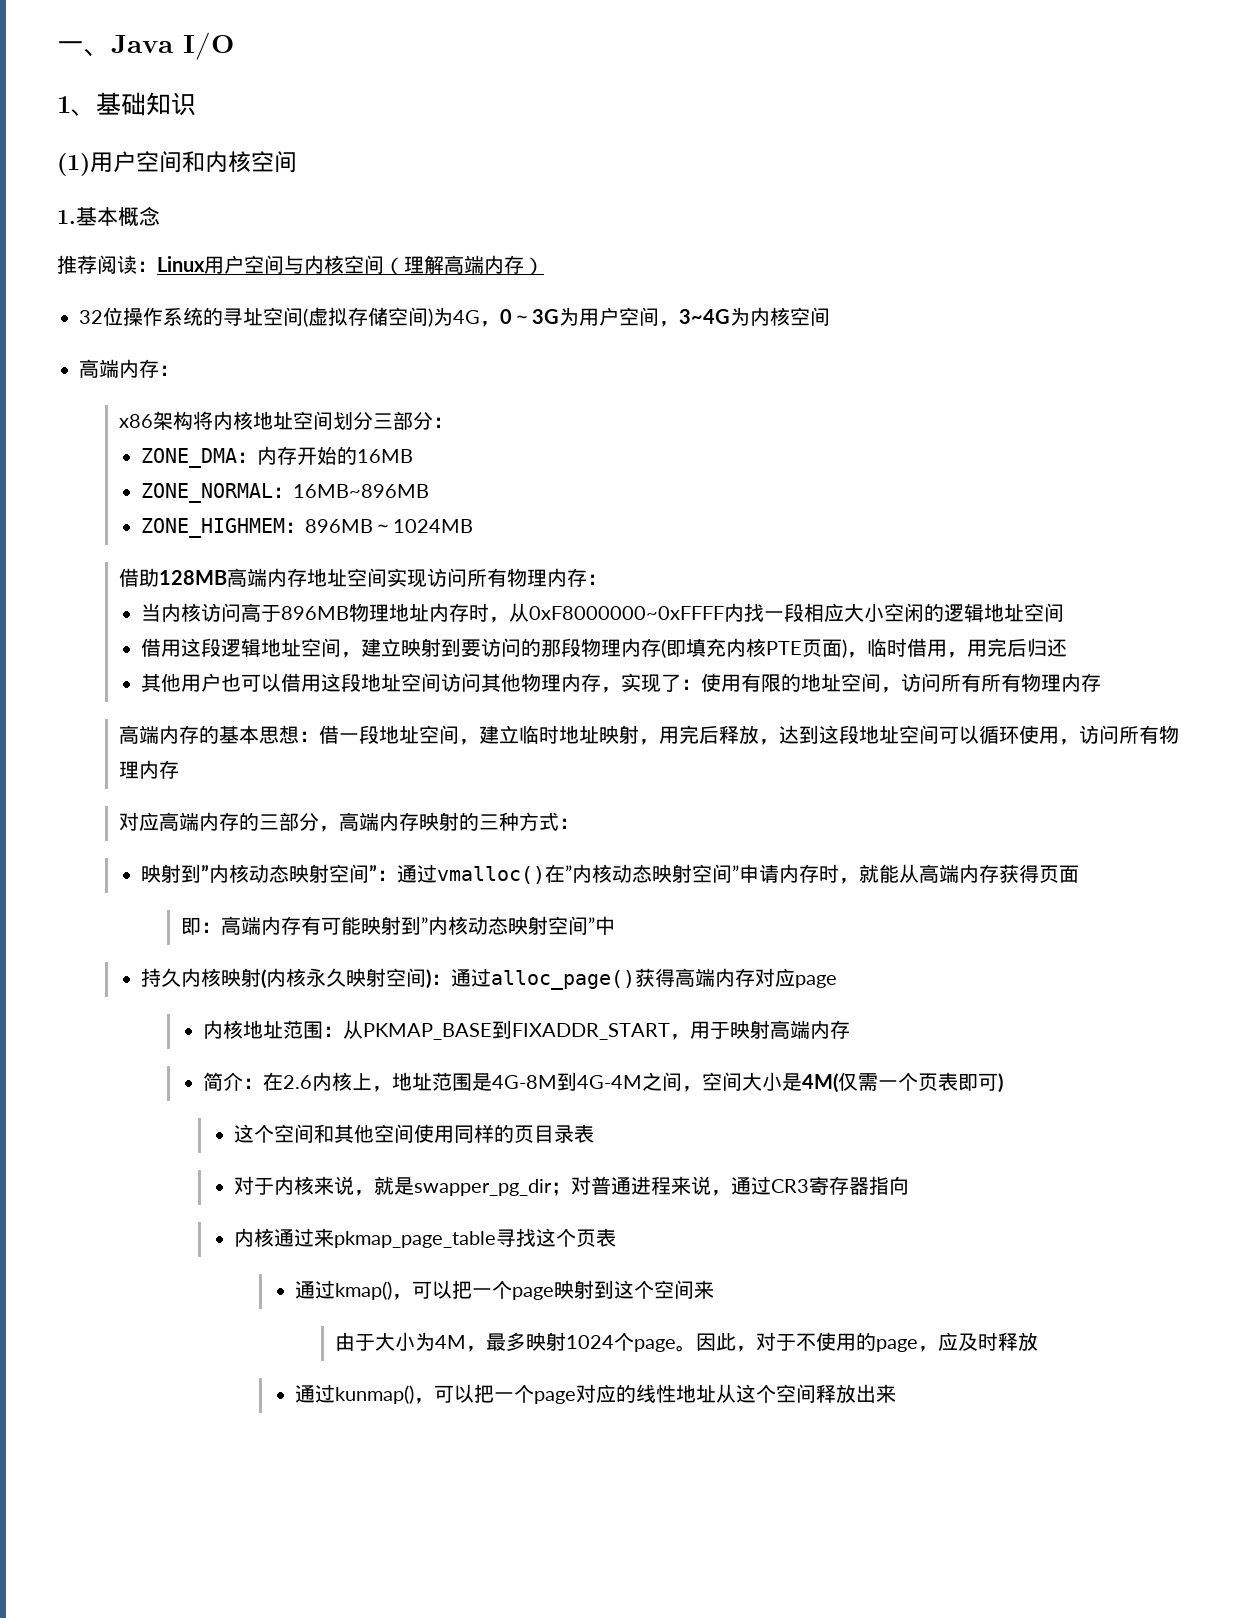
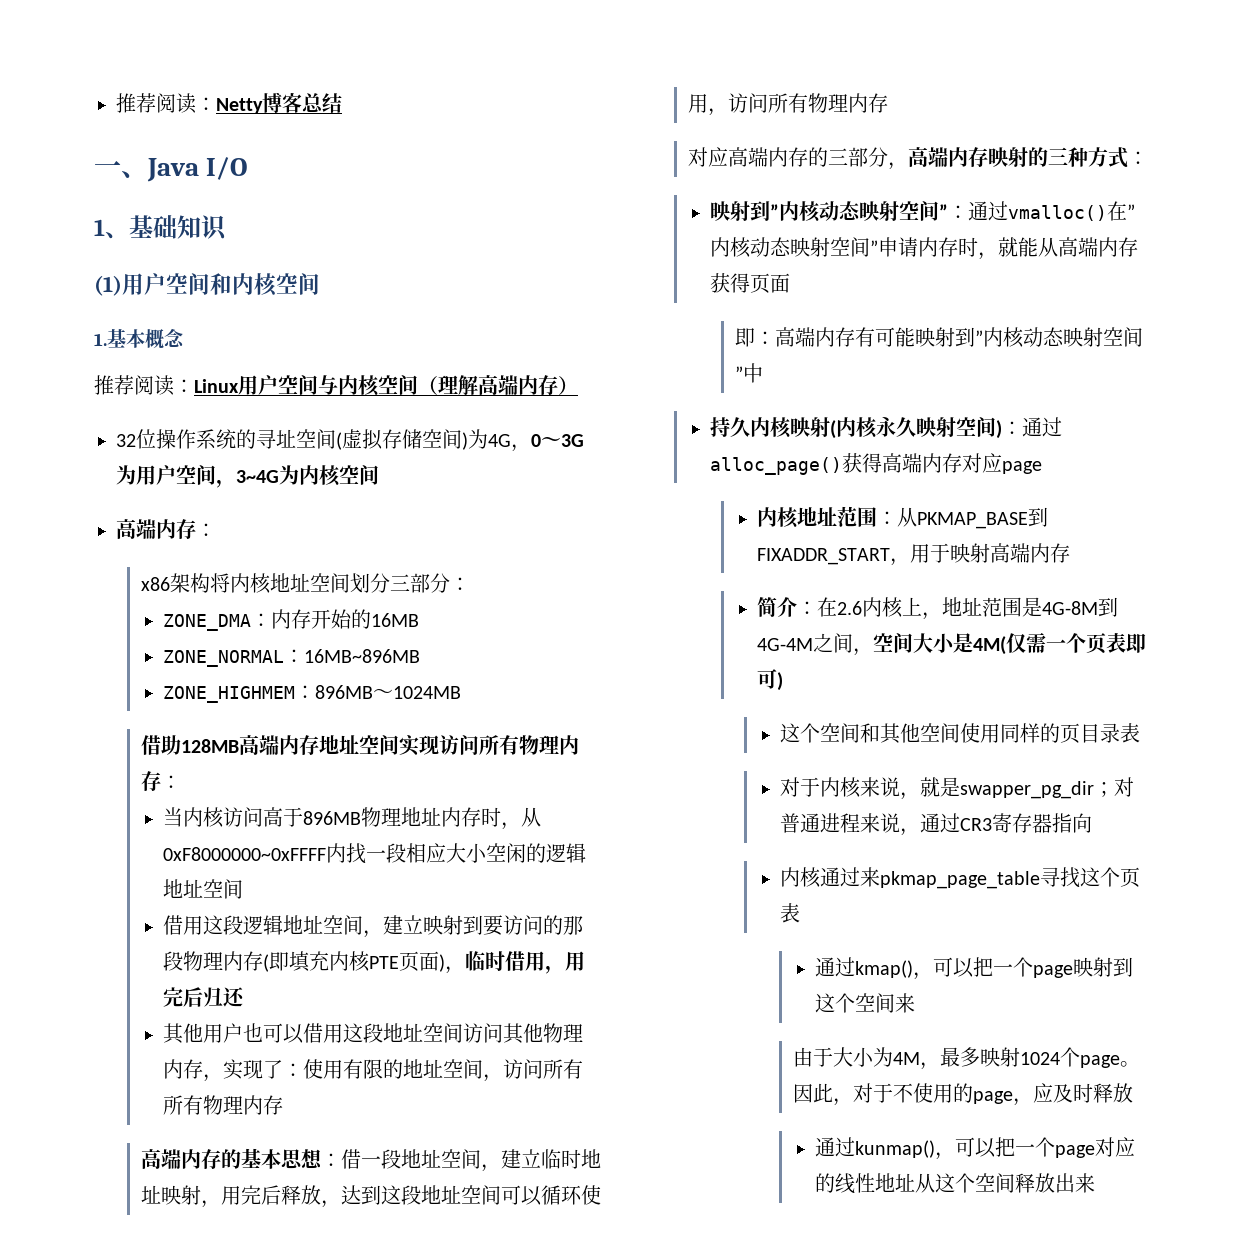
(57, 47) none -> [116,92,342,114] 推荐阅读：Netty博客总结 //

